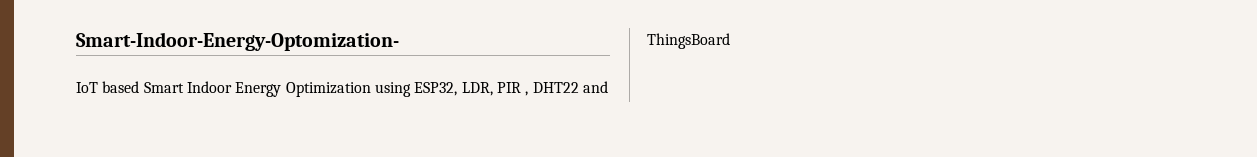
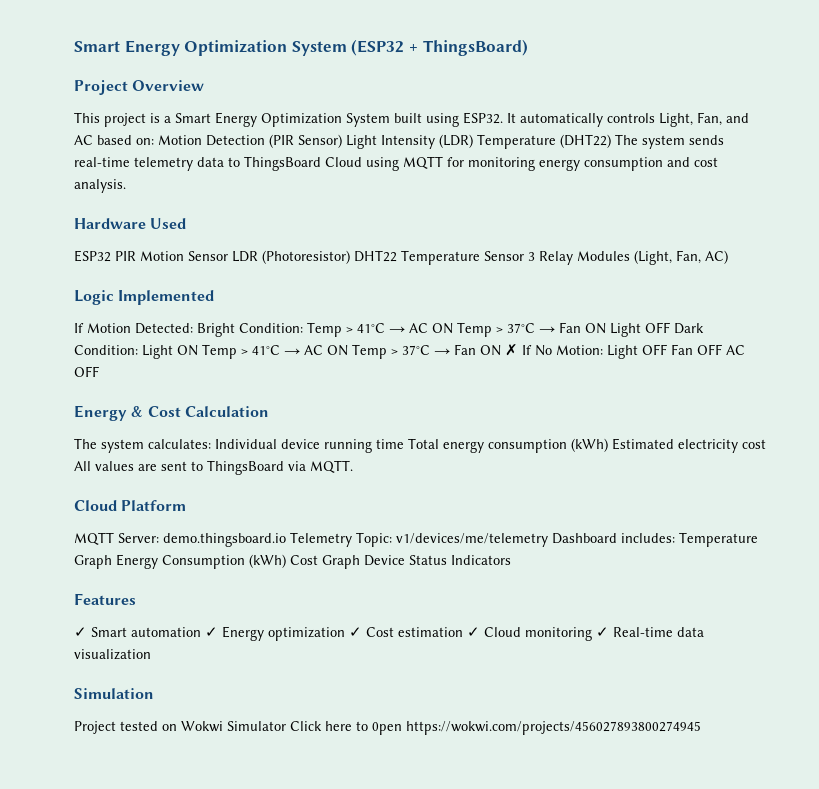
[76,32,399,51] [76,81,608,97] [647,33,730,49] Smart-Indoor-Energy-Optomization- // IoT based Smart Indoor Energy Optimization using ESP32, LDR, PIR , DHT22 and ThingsBoard -> [74,39,528,56] [74,80,205,95] [74,112,749,127] [74,134,724,149] [74,156,718,171] [74,179,126,193] [74,218,187,229] [74,250,728,265] [74,290,215,305] [74,322,704,337] [74,344,745,359] [74,366,99,377] [74,405,269,421] [74,438,766,453] [74,460,353,475] [74,500,187,511] [74,532,758,547] [74,554,511,569] [74,593,136,605] [74,626,704,641] [74,649,151,660] [74,688,154,699] [74,721,701,735] Smart Energy Optimization System (ESP32 + ThingsBoard) // Project Overview // This project is a Smart Energy Optimization System built using ESP32. It automatically controls Light, Fan, and AC based on: Motion Detection (PIR Sensor) Light Intensity (LDR) Temperature (DHT22) The system sends real-time telemetry data to ThingsBoard Cloud using MQTT for monitoring energy consumption and cost analysis. // Hardware Used // ESP32 PIR Motion Sensor LDR (Photoresistor) DHT22 Temperature Sensor 3 Relay Modules (Light, Fan, AC) // Logic Implemented // If Motion Detected: Bright Condition: Temp > 41°C → AC ON Temp > 37°C → Fan ON Light OFF Dark Condition: Light ON Temp > 41°C → AC ON Temp > 37°C → Fan ON ✗ If No Motion: Light OFF Fan OFF AC OFF // Energy & Cost Calculation // The system calculates: Individual device running time Total energy consumption (kWh) Estimated electricity cost All values are sent to ThingsBoard via MQTT. // Cloud Platform // MQTT Server: demo.thingsboard.io Telemetry Topic: v1/devices/me/telemetry Dashboard includes: Temperature Graph Energy Consumption (kWh) Cost Graph Device Status Indicators // Features // ✓ Smart automation ✓ Energy optimization ✓ Cost estimation ✓ Cloud monitoring ✓ Real-time data visualization // Simulation // Project tested on Wokwi Simulator Click here to 0pen https://wokwi.com/projects/456027893800274945

